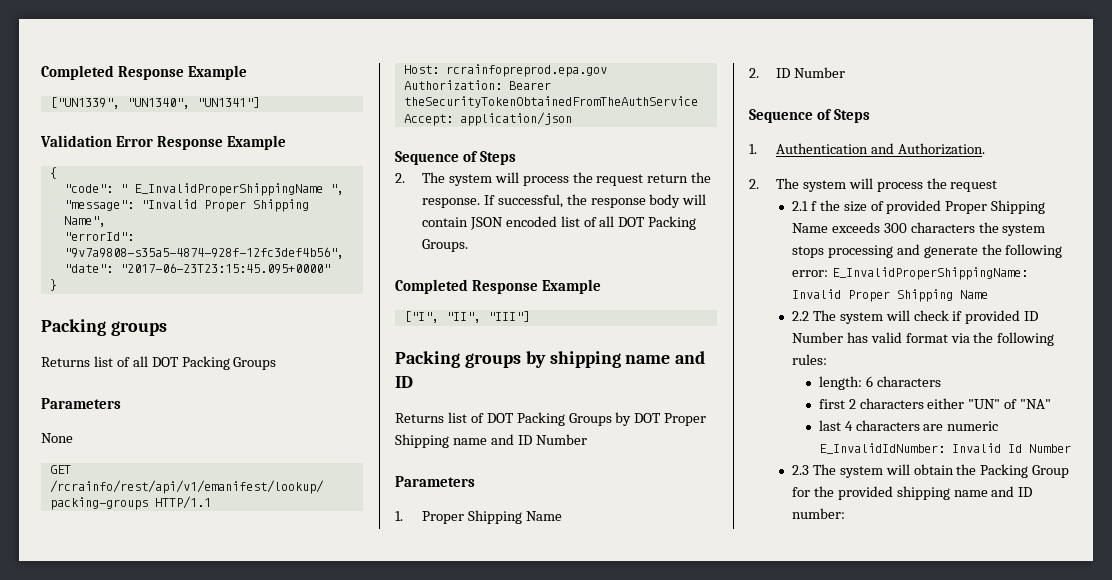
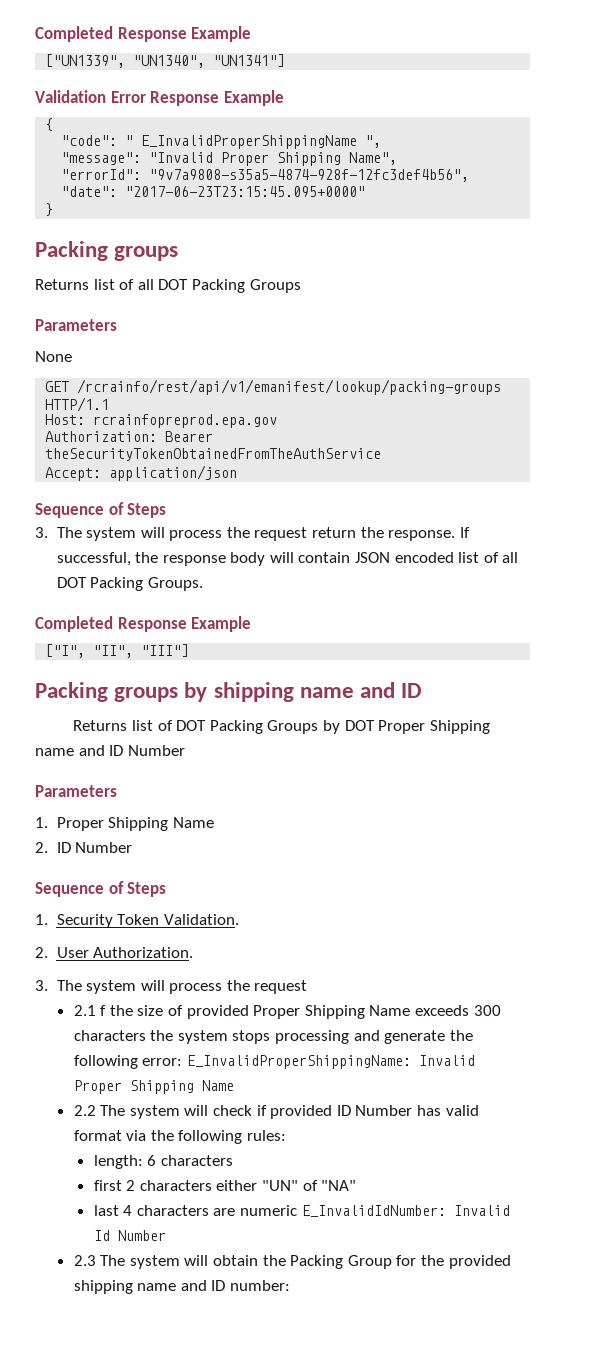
[395,173,405,183] 2. -> [35,527,48,538] 3.
[775,143,894,154] Authentication and -> [56,914,239,928] [35,947,89,958] Security Token Validation. // 2. User
[749,179,759,189] 2. -> [35,980,48,991] 3.

